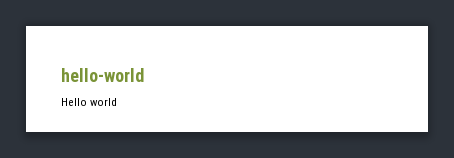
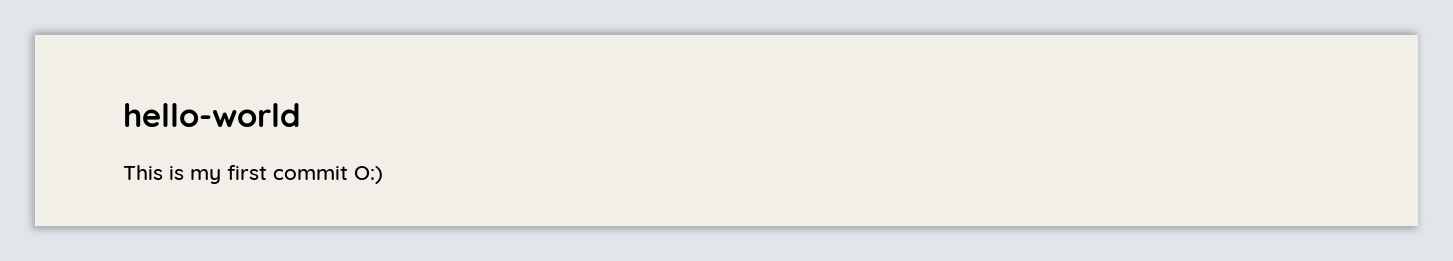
[61,98,118,106] Hello world -> [123,165,383,184] This is my first commit O:)

